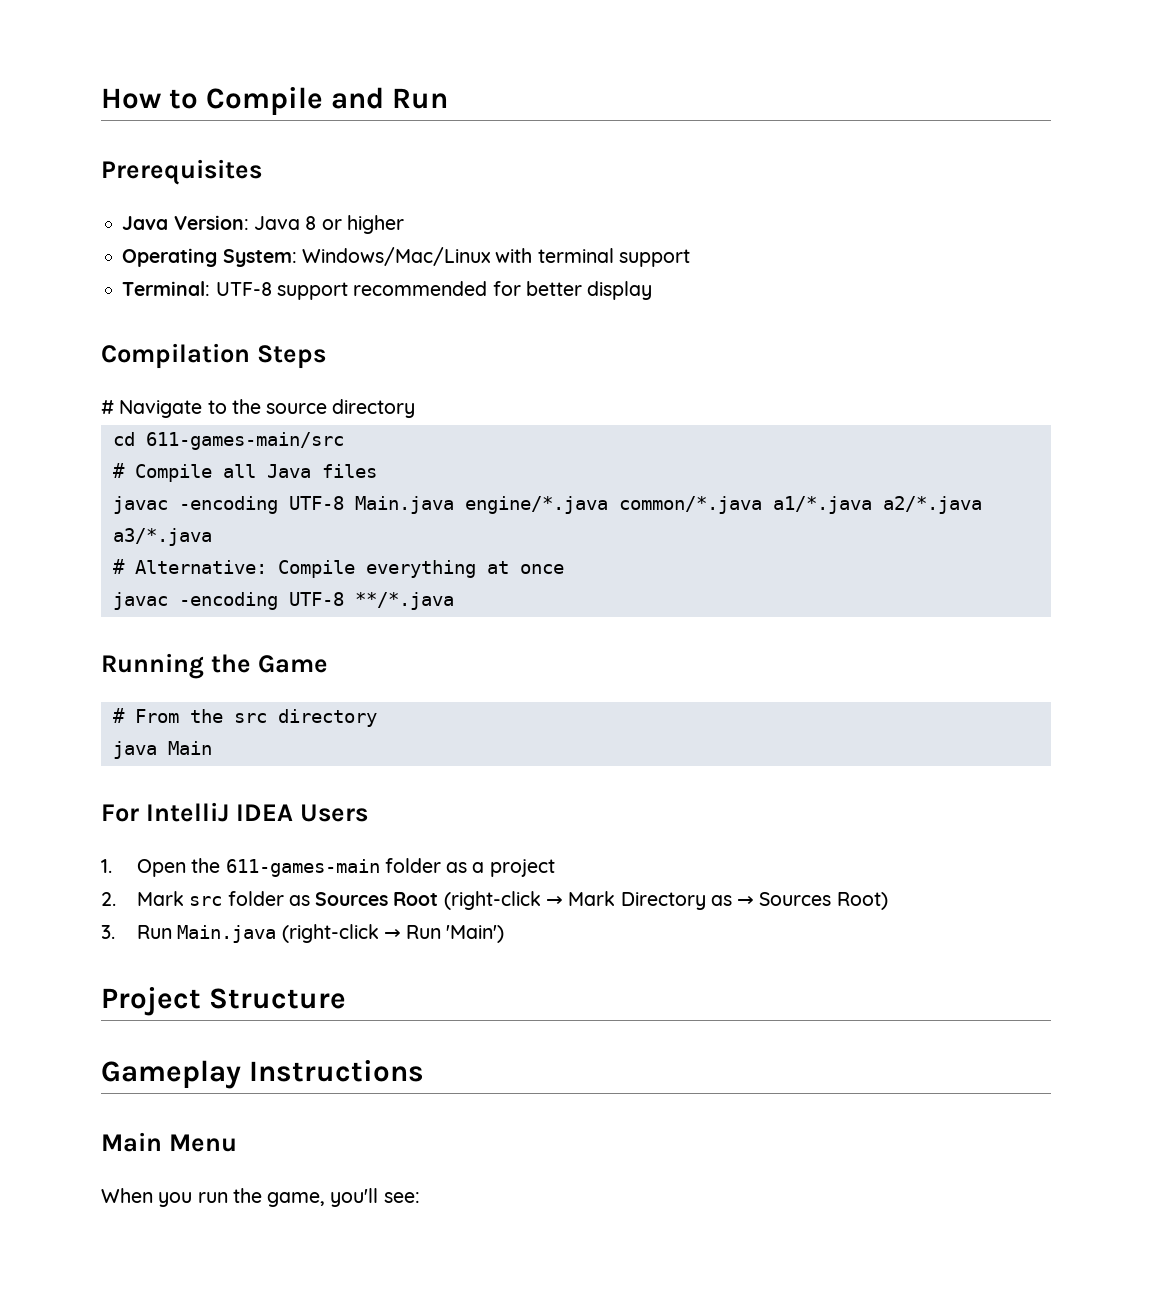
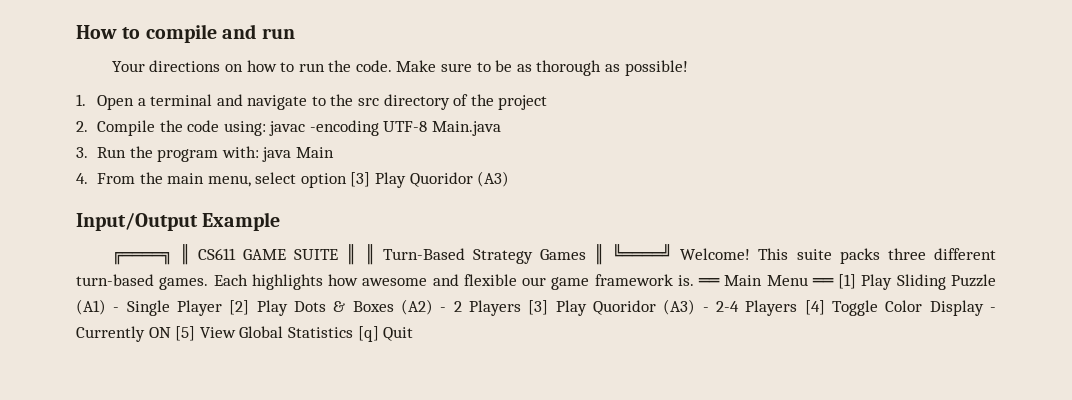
[205,87,448,115] [101,159,262,185] [122,215,404,234] [122,247,690,267] [122,281,653,300] [101,343,326,369] [101,400,203,418] Compile and Run // Prerequisites // Java Version: Java 8 or higher // Operating System: Windows/Mac/Linux with terminal support // Terminal: UTF-8 support recommended for better display // Compilation Steps // # Navigate -> [145,24,295,43] [111,60,688,76] [76,94,308,110] compile and run // Your directions on how to run the code. Make sure to be as thorough as possible! // 1. Open a terminal and navigate
[266,399,416,418] [112,432,344,450] [112,463,377,482] [112,496,982,514] [112,528,212,546] [112,559,564,578] [112,592,454,610] [101,653,328,679] [112,708,377,727] [112,741,212,759] [101,802,368,822] [101,858,555,877] [101,891,888,910] [101,924,505,943] [101,987,346,1016] [101,1060,424,1089] [101,1132,237,1152] [101,1188,420,1207] source directory // cd 611-games-main/src // # Compile all Java files // javac -encoding UTF-8 Main.java engine/*.java common/*.java a1/*.java a2/*.java a3/*.java // # Alternative: Compile everything at once // javac -encoding UTF-8 **/*.java // Running the Game // # From the src directory // java Main // For IntelliJ IDEA Users // 1. Open the 611-games-main folder as a project // 2. Mark src folder as Sources Root (right-click → Mark Directory as → Sources Root) // 3. Run Main.java (right-click → Run 'Main') // Project Structure // Gameplay Instructions // Main Menu // When you run the game, you'll see: -> [358,94,548,110] [76,120,502,136] [76,146,334,162] [76,171,510,188] [76,212,281,231] [111,244,997,265] [76,274,997,290] [76,299,997,316] [76,326,414,342] src directory of the project // 2. Compile the code using: javac -encoding UTF-8 Main.java // 3. Run the program with: java Main // 4. From the main menu, select option [3] Play Quoridor (A3) // Input/Output Example // ╔════╗ ║ CS611 GAME SUITE ║ ║ Turn-Based Strategy Games ║ ╚════╝ Welcome! This suite packs three different turn-based games. Each highlights how awesome and flexible our game framework is. ══ Main Menu ══ [1] Play Sliding Puzzle (A1) - Single Player [2] Play Dots & Boxes (A2) - 2 Players [3] Play Quoridor (A3) - 2-4 Players [4] Toggle Color Display - Currently ON [5] View Global Statistics [q] Quit

